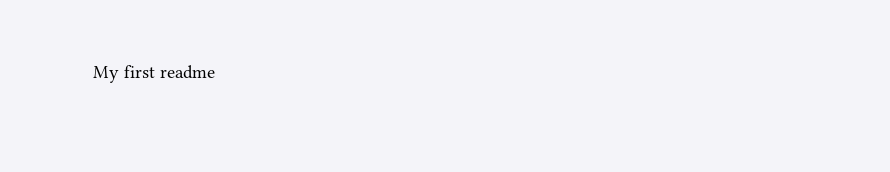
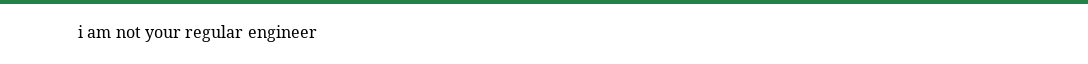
[93,65,215,83] My first readme -> [78,25,317,42] i am not your regular engineer

